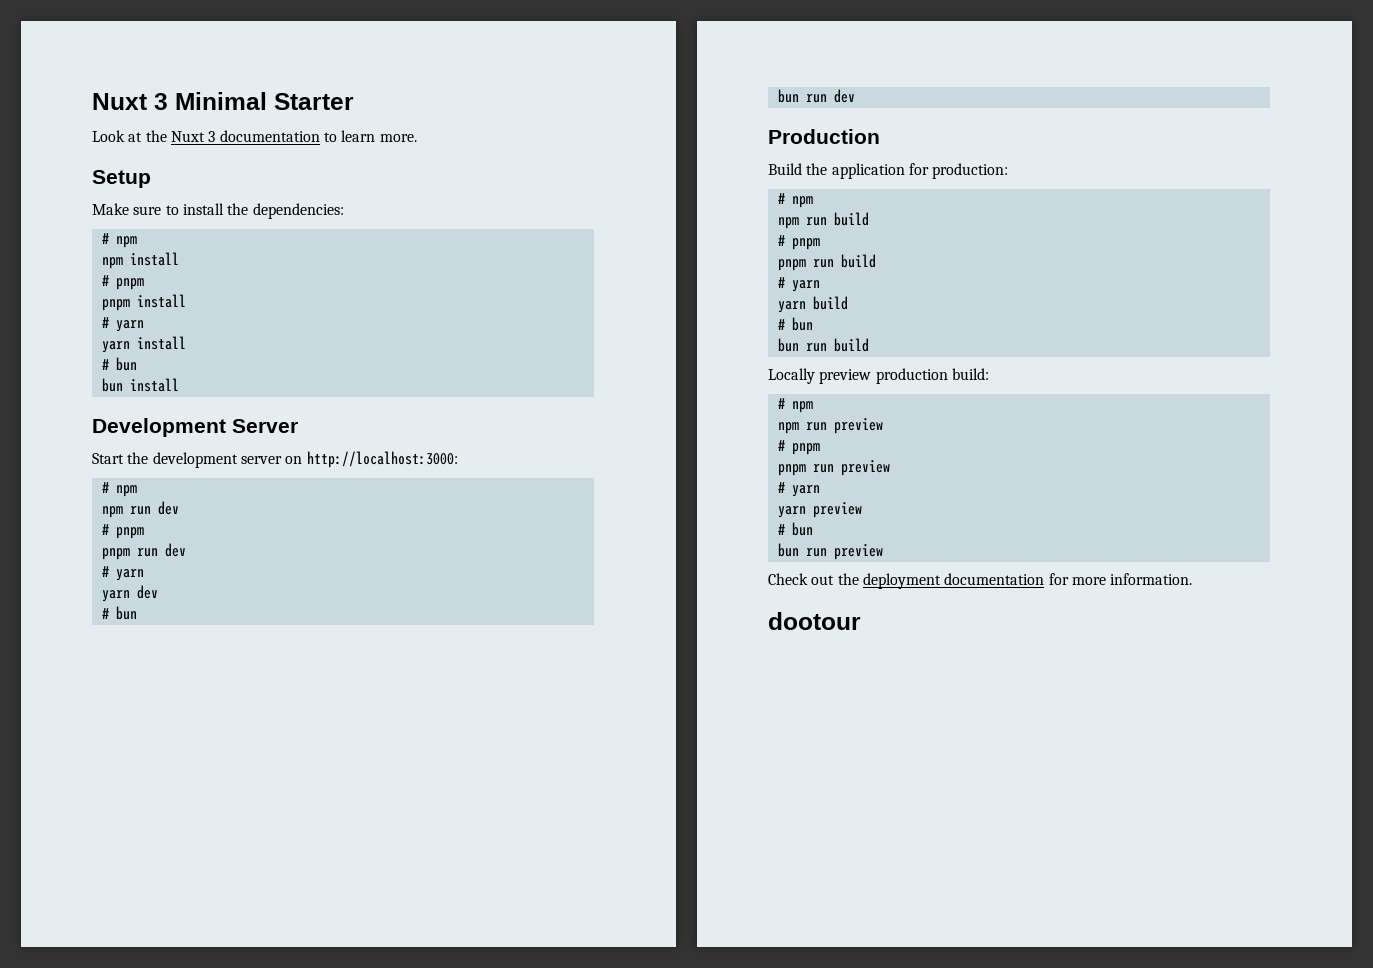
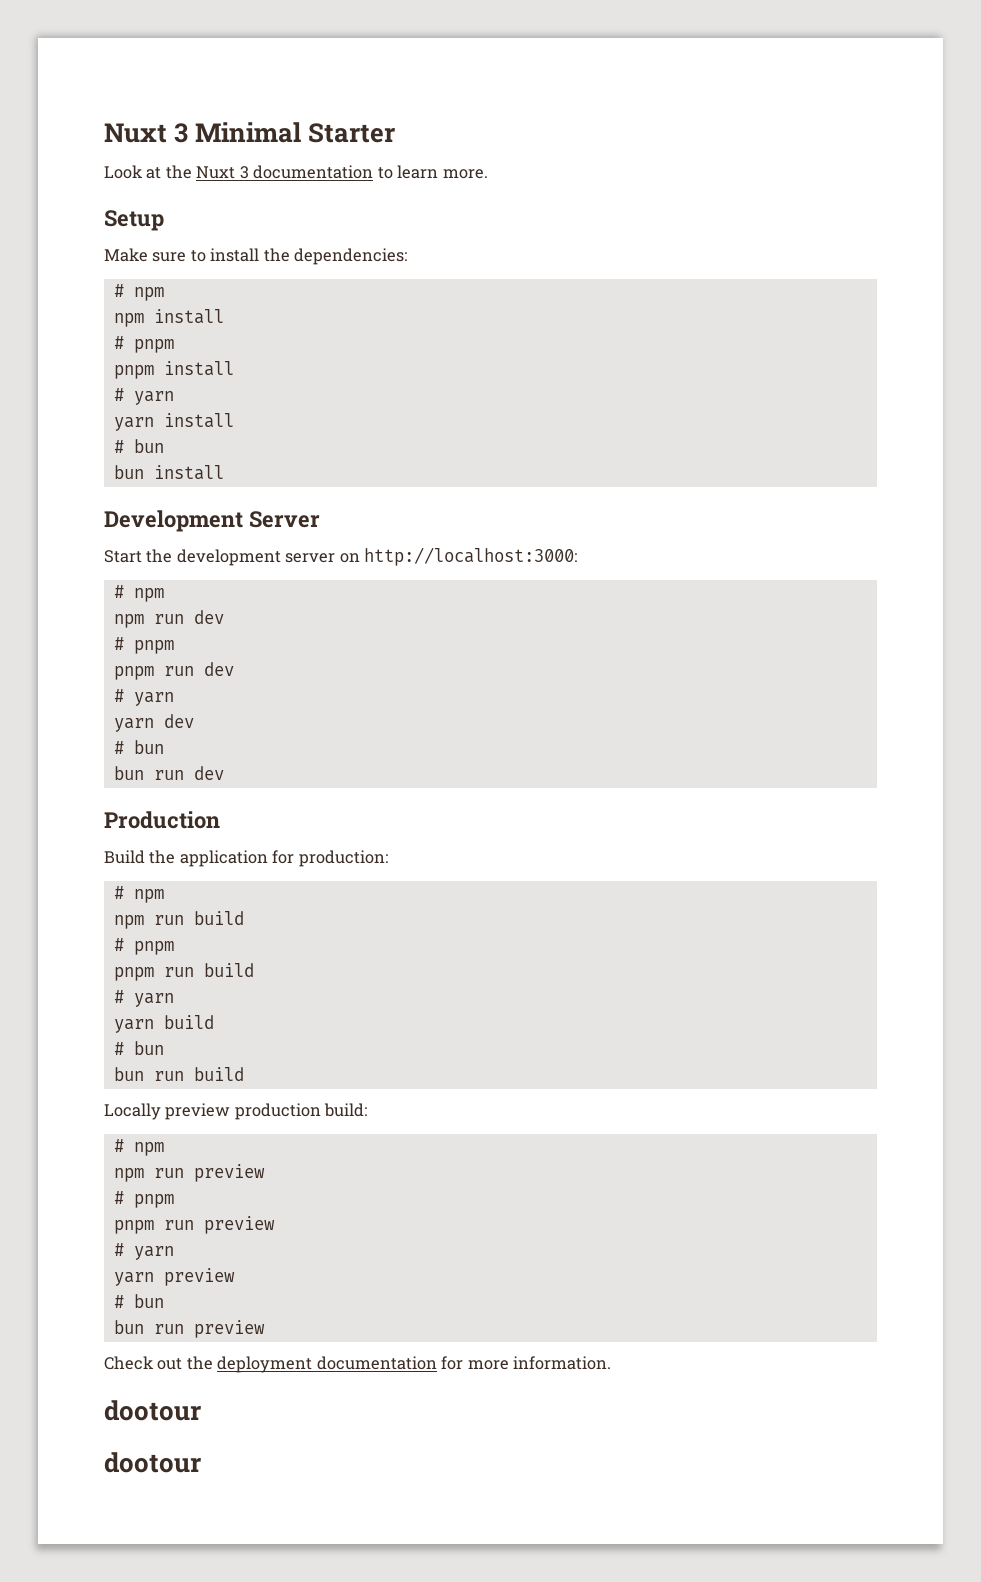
(861, 621) none -> [104,1452,201,1473] // dootour

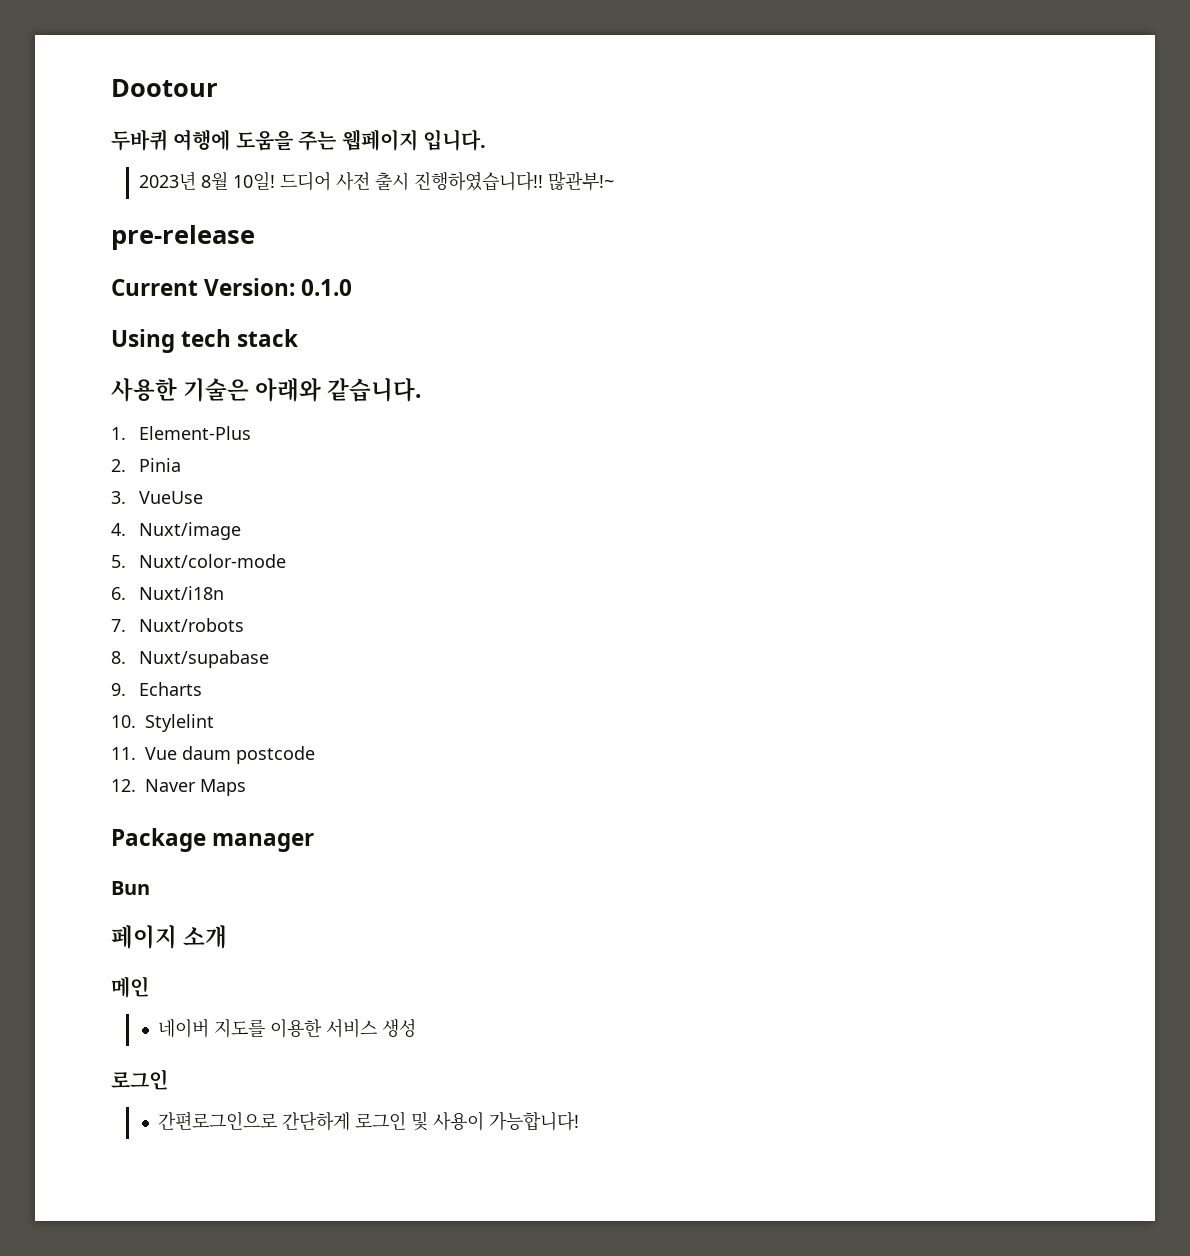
[104,122,396,143] [104,165,488,179] [104,210,164,231] [104,248,408,265] [113,284,164,301] [113,309,224,327] [113,336,174,353] [113,361,234,379] [113,388,174,405] [113,413,234,431] [113,439,164,453] [113,465,224,480] [104,510,320,532] [104,547,578,566] [113,585,164,602] [113,610,224,628] [113,637,174,654] [113,662,234,680] [113,689,174,706] [113,714,194,732] [113,740,164,754] [113,766,224,780] [104,811,220,829] [104,850,388,867] [113,886,164,903] [113,911,244,929] [113,938,174,955] [113,963,254,981] [113,990,174,1007] [113,1015,214,1033] [113,1041,164,1055] [113,1067,244,1081] [104,1103,368,1120] [113,1139,164,1156] [113,1164,265,1182] [113,1191,174,1208] [113,1216,275,1234] [113,1243,174,1260] [113,1268,235,1286] [113,1294,164,1308] [113,1320,265,1338] [104,1356,612,1373] [104,1400,201,1421] [104,1452,201,1473] Nuxt 3 Minimal Starter // Look at the Nuxt 3 documentation to learn more. // Setup // Make sure to install the dependencies: // # npm // npm install // # pnpm // pnpm install // # yarn // yarn install // # bun // bun install // Development Server // Start the development server on http://localhost:3000: // # npm // npm run dev // # pnpm // pnpm run dev // # yarn // yarn dev // # bun // bun run dev // Production // Build the application for production: // # npm // npm run build // # pnpm // pnpm run build // # yarn // yarn build // # bun // bun run build // Locally preview production build: // # npm // npm run preview // # pnpm // pnpm run preview // # yarn // yarn preview // # bun // bun run preview // Check out the deployment documentation for more information. // dootour // dootour -> [111,79,218,97] [111,129,486,151] [138,171,614,191] [111,225,255,250] [111,278,353,296] [111,329,299,353] [111,378,422,402] [111,426,251,440] [111,458,181,472] [111,491,203,504] [111,522,241,540] [111,554,286,568] [111,586,224,600] [111,618,244,632] [111,650,269,668] [111,682,202,696] [111,714,214,732] [111,746,315,764] [111,779,246,796] [111,828,315,852] [111,881,150,895] [111,925,228,949] [111,976,149,998] [158,1018,417,1038] [111,1069,168,1090] [158,1111,580,1131] Dootour // 두바퀴 여행에 도움을 주는 웹페이지 입니다. // 2023년 8월 10일! 드디어 사전 출시 진행하였습니다!! 많관부!~ // pre-release // Current Version: 0.1.0 // Using tech stack // 사용한 기술은 아래와 같습니다. // 1. Element-Plus // 2. Pinia // 3. VueUse // 4. Nuxt/image // 5. Nuxt/color-mode // 6. Nuxt/i18n // 7. Nuxt/robots // 8. Nuxt/supabase // 9. Echarts // 10. Stylelint // 11. Vue daum postcode // 12. Naver Maps // Package manager // Bun // 페이지 소개 // 메인 // 네이버 지도를 이용한 서비스 생성 // 로그인 // 간편로그인으로 간단하게 로그인 및 사용이 가능합니다!

